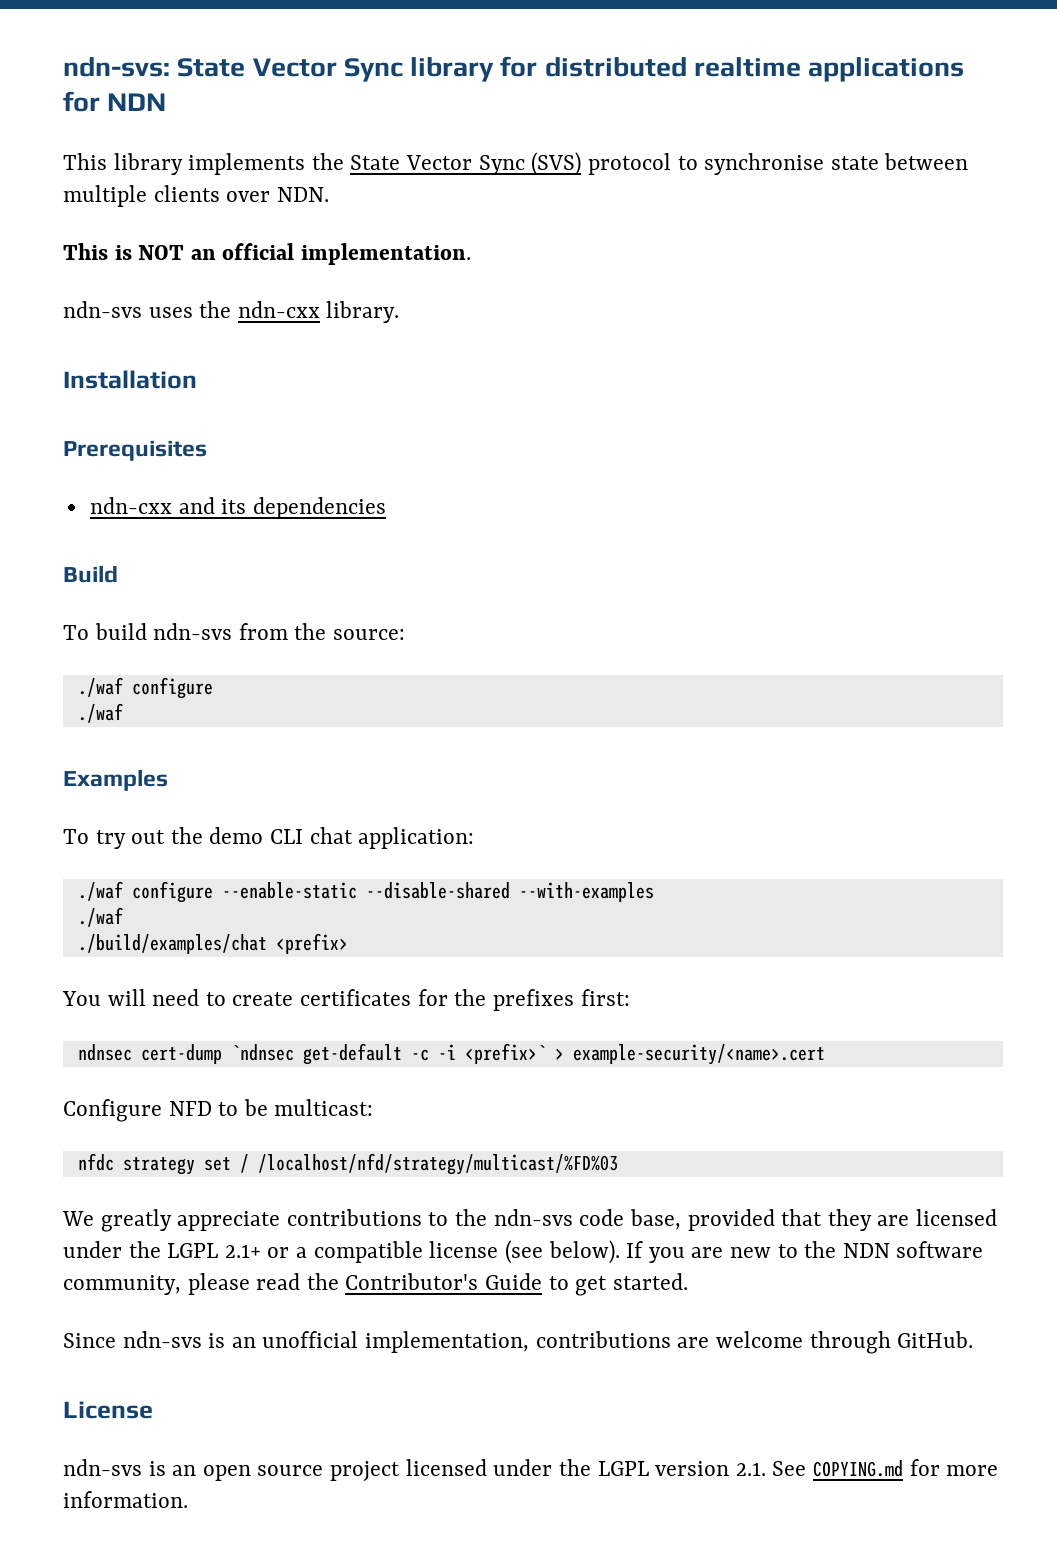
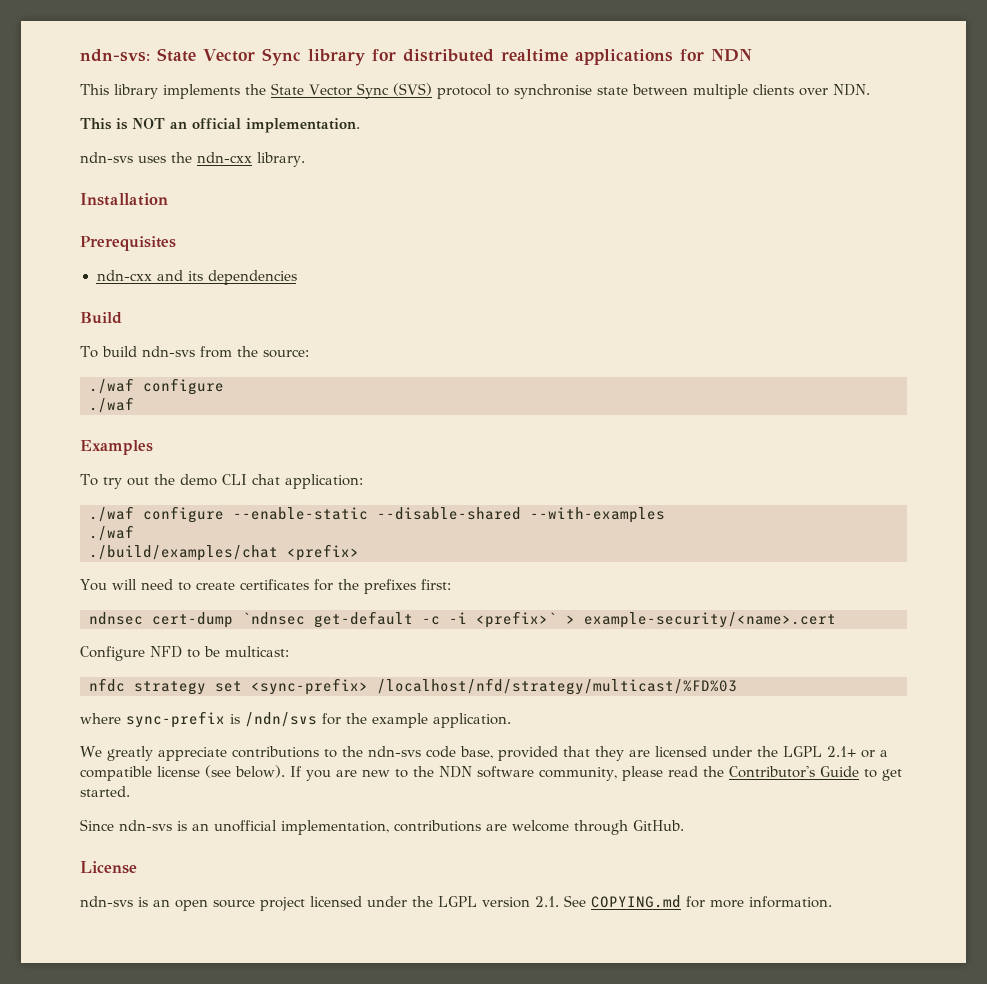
[239,1154,249,1173] / -> [251,678,368,695] <sync-prefix>
(618, 1164) none -> [80,711,511,728] // where sync-prefix is /ndn/svs for the example application.

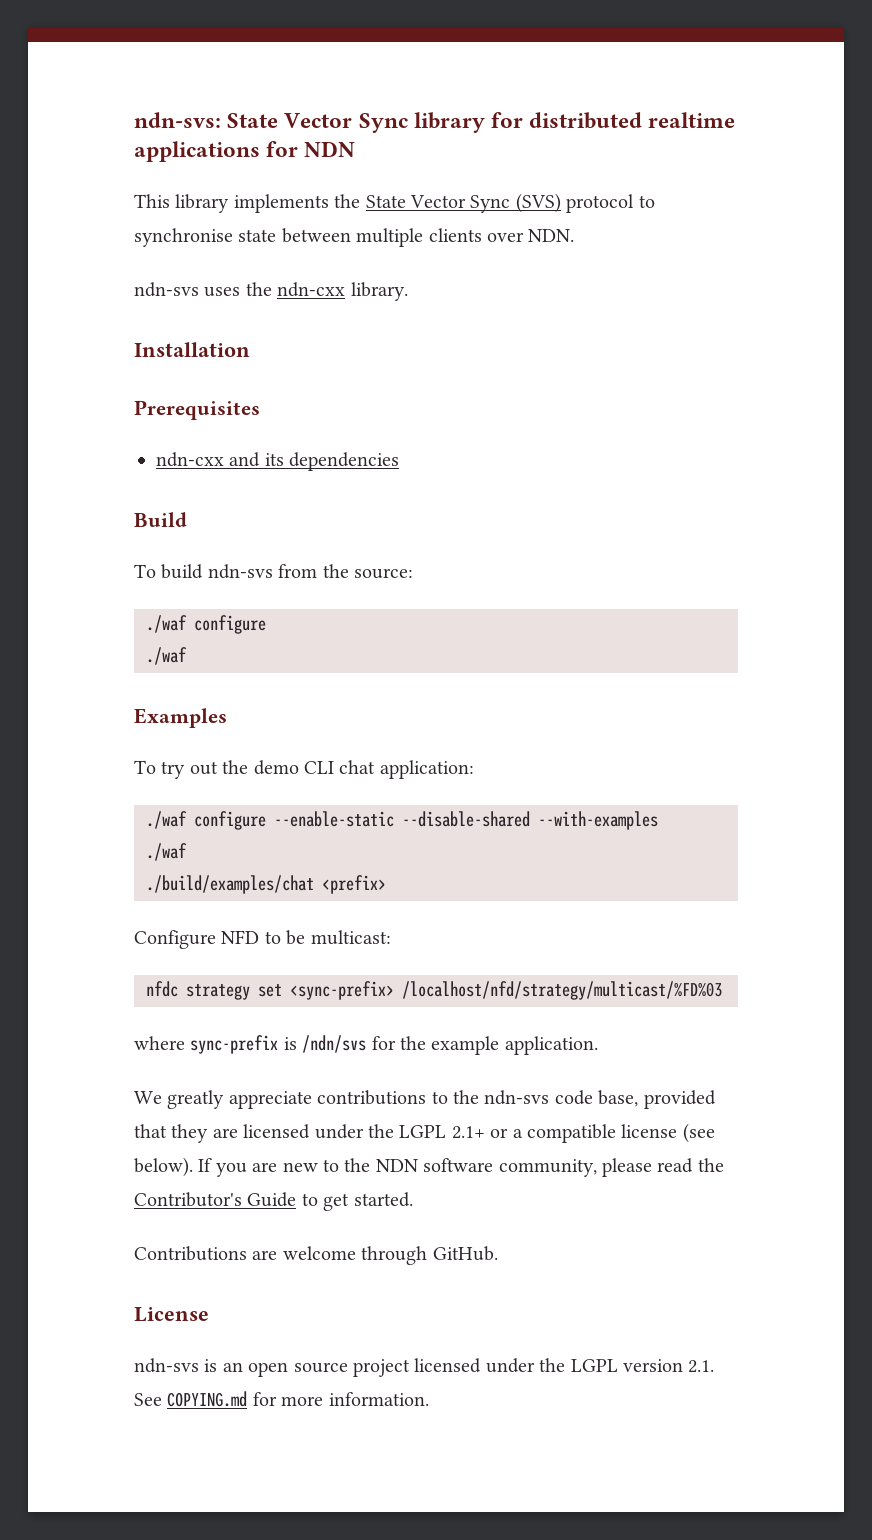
[80,118,360,133] // This is NOT an official implementation. -> (575, 235) none
[80,579,451,594] [89,611,836,628] // You will need to create certificates for the prefixes first: // ndnsec cert-dump `ndnsec get-default -c -i <prefix>` > example-security/<name>.cert -> (386, 884) none
[80,819,481,835] Since ndn-svs is an unofficial implementation, contributions -> [134,1246,247,1261] Contributions

